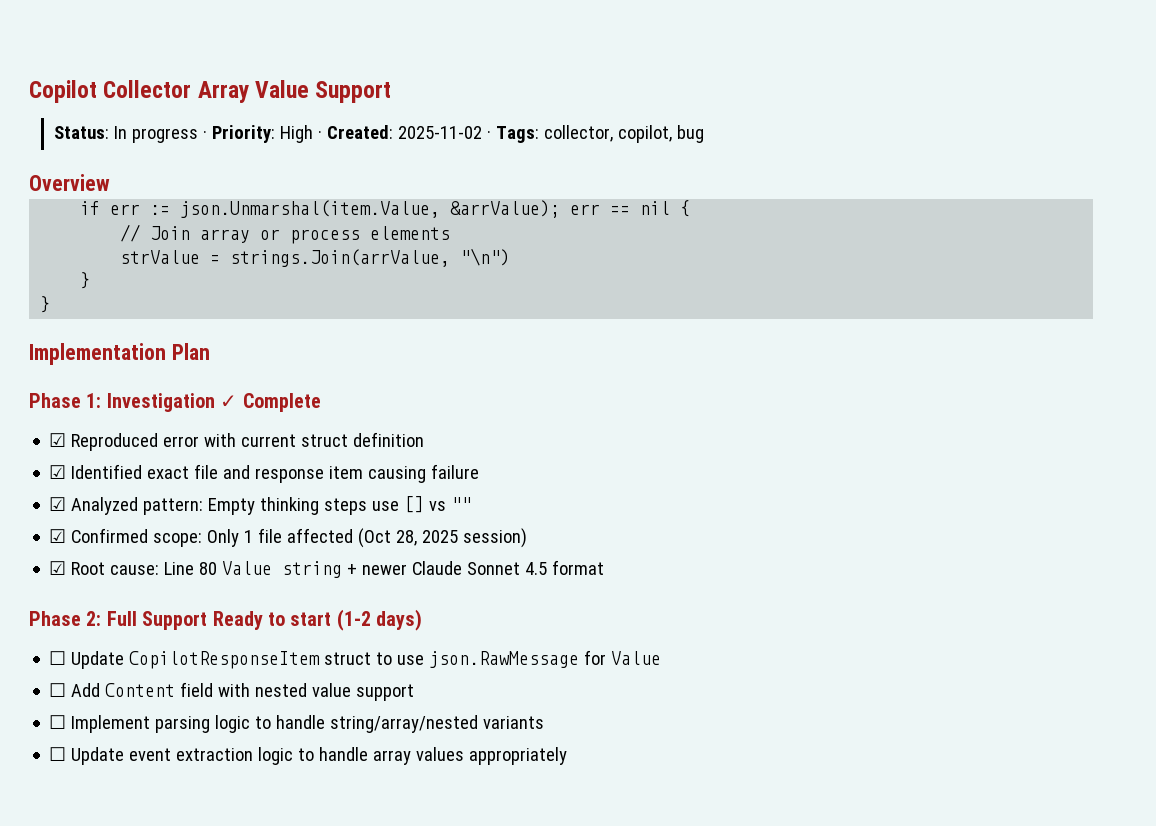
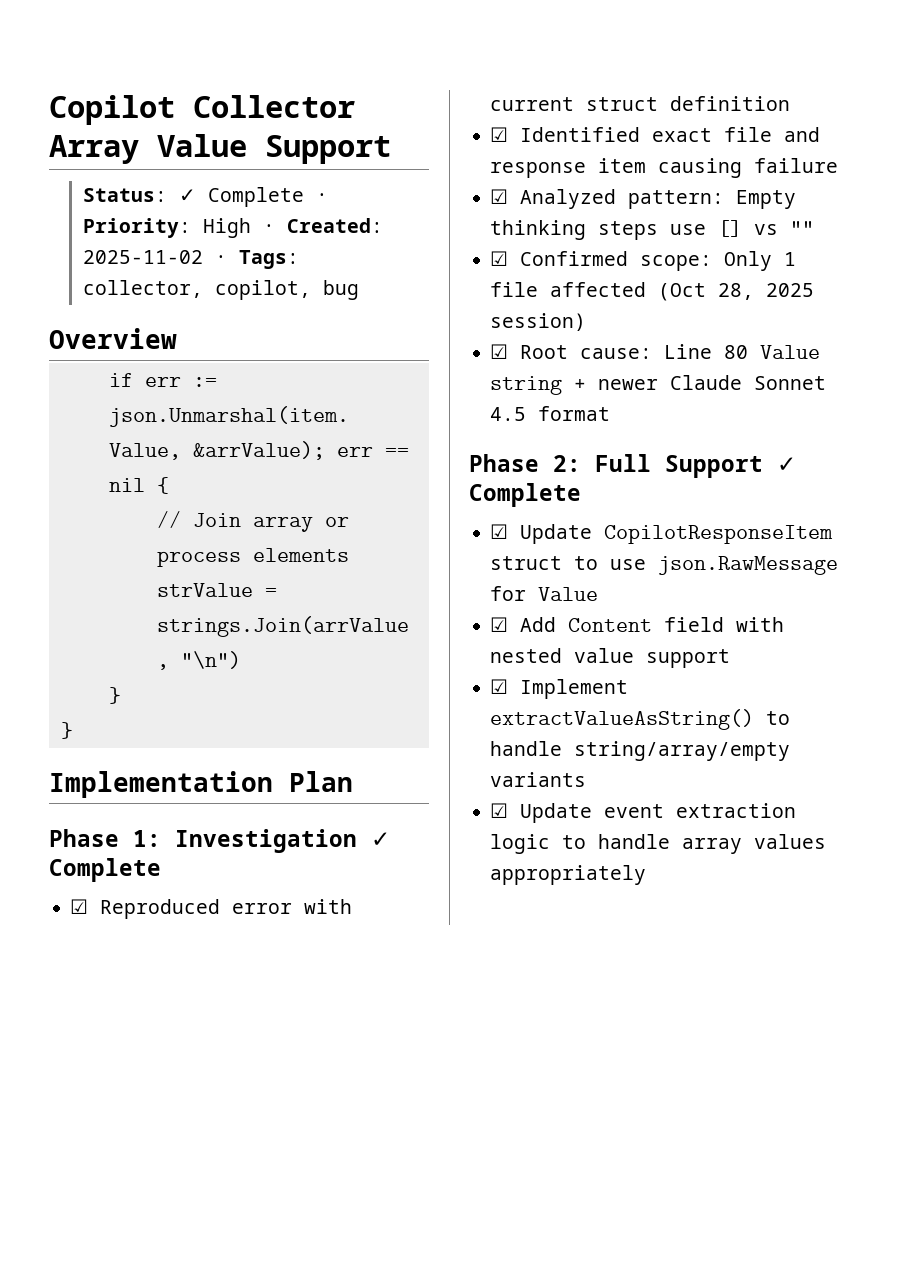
[113,126,198,143] In progress -> [178,187,304,207] ✓ Complete
[212,609,423,631] [49,651,67,665] Ready to start (1-2 days) // ☐ -> [777,457,796,472] [469,483,581,507] [490,524,509,539] ✓ Complete // ☑
[49,683,67,697] ☐ -> [490,617,509,632] ☑
[49,715,479,733] ☐ Implement parsing logic to handle string/array/nested -> [490,679,629,699] [490,709,791,730] [490,741,791,761] ☑ Implement extractValueAsString() to handle string/array/empty
[49,747,67,761] ☐ -> [490,803,509,818] ☑

